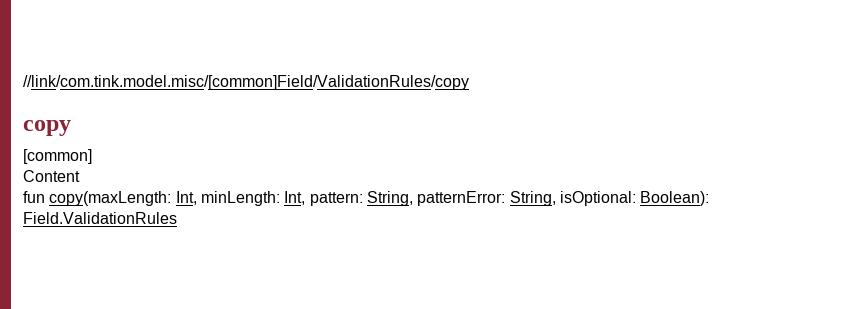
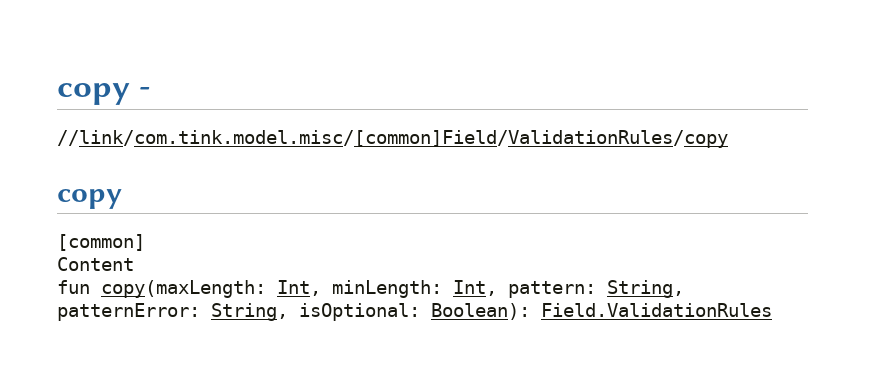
(23, 82) none -> [57,83,152,105] copy - //

